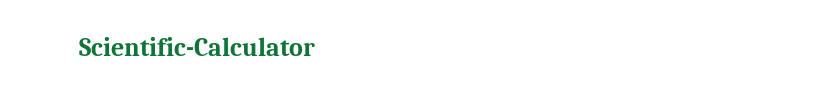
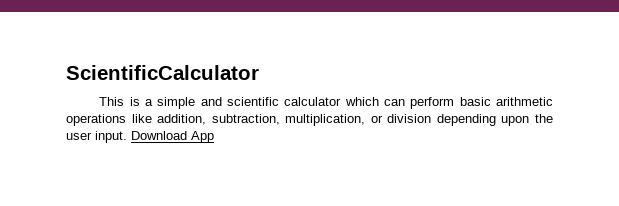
[79,37,315,56] Scientific-Calculator -> [66,65,259,80] [99,97,553,109] [66,114,553,126] [66,131,214,143] ScientificCalculator // This is a simple and scientific calculator which can perform basic arithmetic operations like addition, subtraction, multiplication, or division depending upon the user input. Download App

